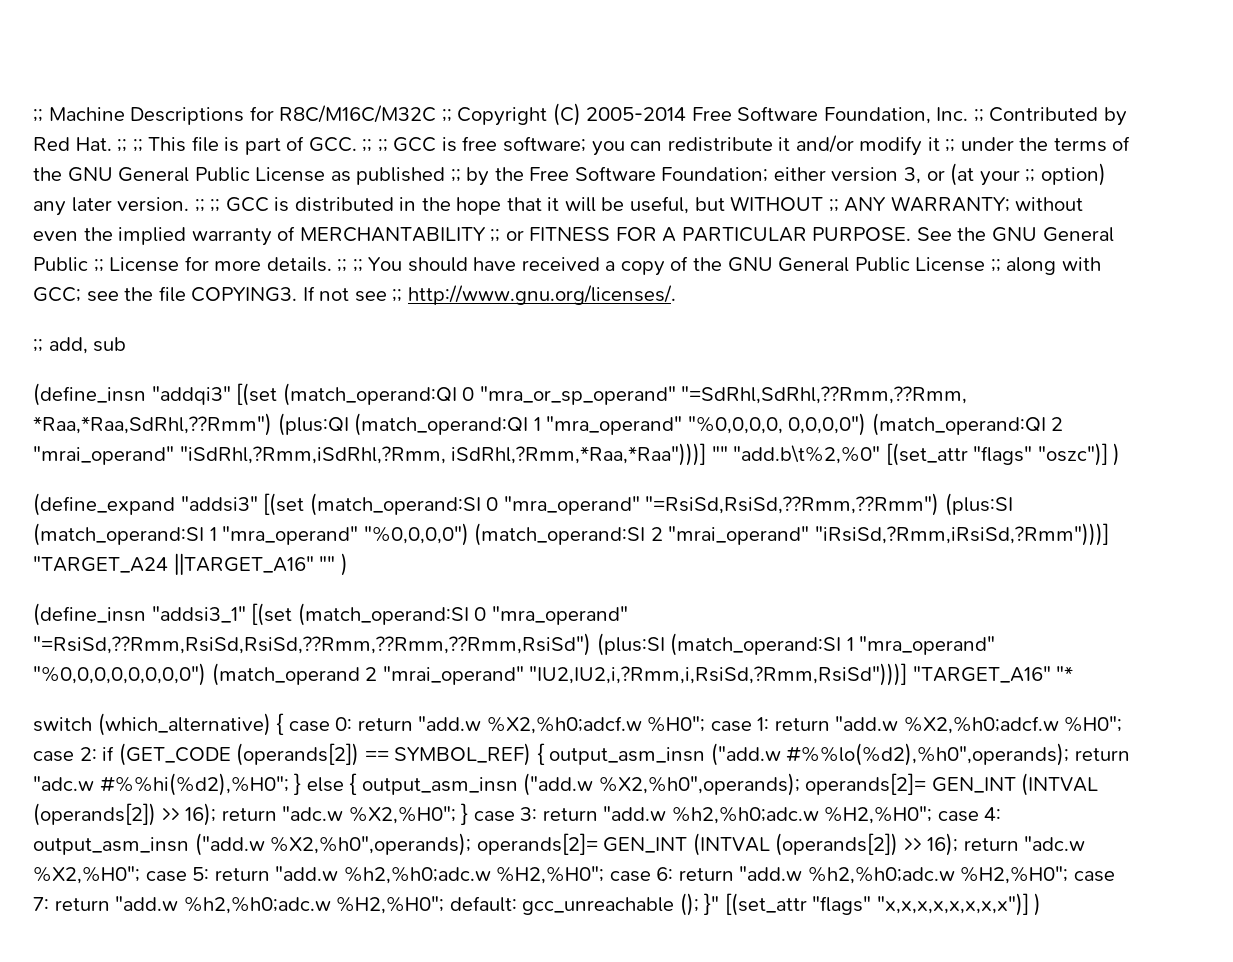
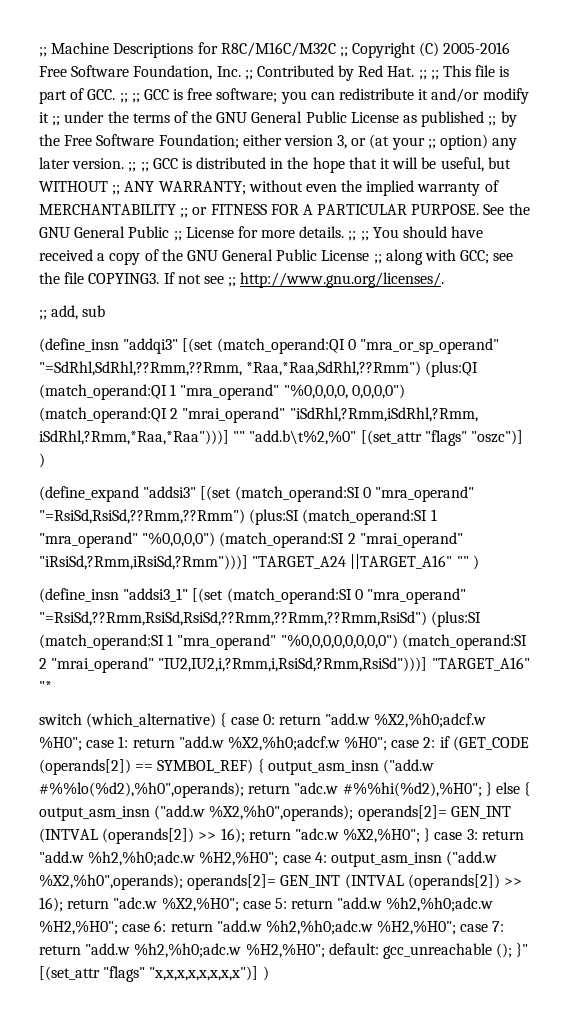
[586,107,687,121] 2005-2014 -> [443,42,511,54] 2005-2016
[211,663,360,686] (match_operand -> [401,634,527,650] (match_operand:SI

